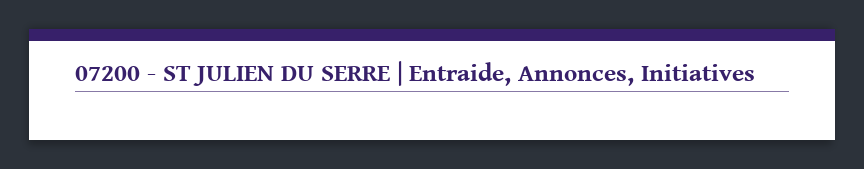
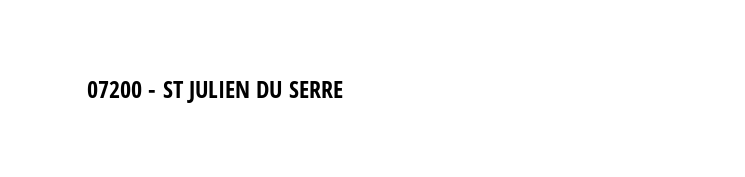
[396,61,755,86] | Entraide, Annonces, Initiatives -> (343, 89) none

